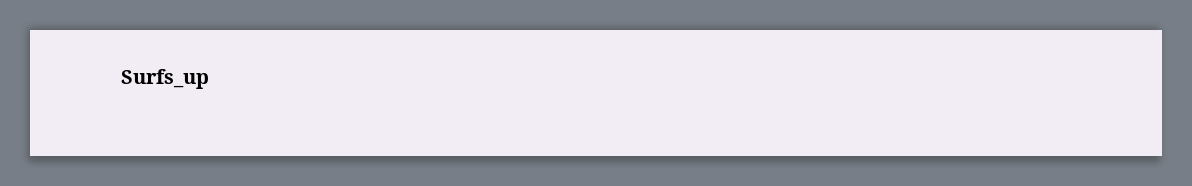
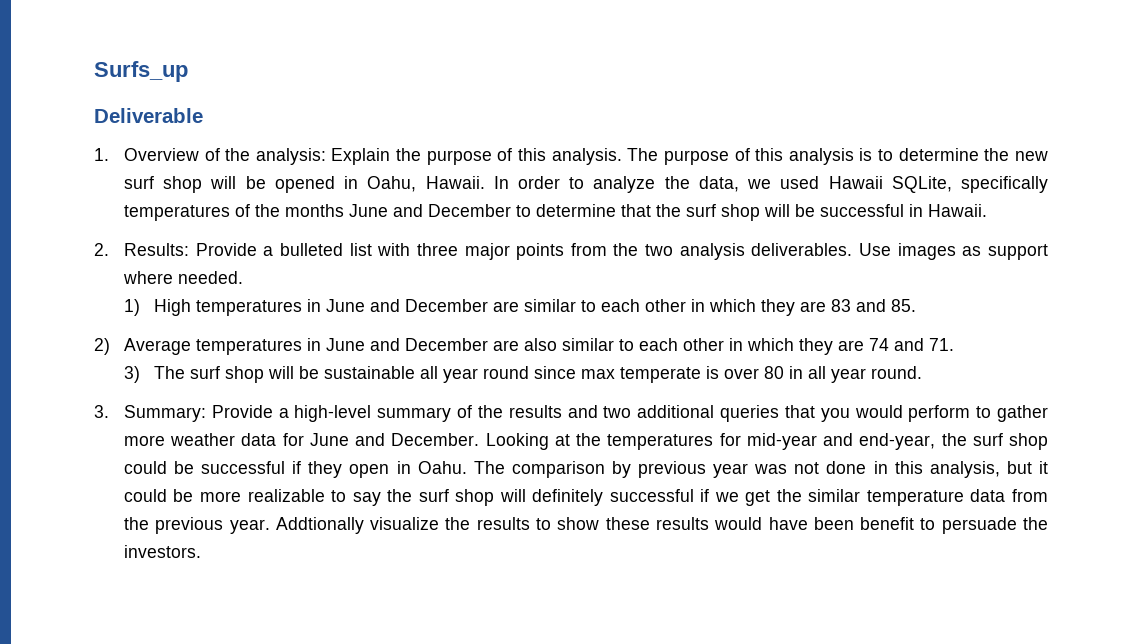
(209, 79) none -> [94,108,203,123] [94,148,1048,165] [123,176,1048,193] [123,204,987,221] [94,243,1048,260] [122,271,243,284] [123,299,916,316] [94,338,954,355] [123,366,922,383] [94,405,1049,422] [123,433,1048,450] [123,461,1048,478] [123,489,1049,506] [123,517,1048,534] [123,545,201,558] // Deliverable // 1. Overview of the analysis: Explain the purpose of this analysis. The purpose of this analysis is to determine the new surf shop will be opened in Oahu, Hawaii. In order to analyze the data, we used Hawaii SQLite, specifically temperatures of the months June and December to determine that the surf shop will be successful in Hawaii. // 2. Results: Provide a bulleted list with three major points from the two analysis deliverables. Use images as support where needed. // 1) High temperatures in June and December are similar to each other in which they are 83 and 85. // 2) Average temperatures in June and December are also similar to each other in which they are 74 and 71. // 3) The surf shop will be sustainable all year round since max temperate is over 80 in all year round. // 3. Summary: Provide a high-level summary of the results and two additional queries that you would perform to gather more weather data for June and December. Looking at the temperatures for mid-year and end-year, the surf shop could be successful if they open in Oahu. The comparison by previous year was not done in this analysis, but it could be more realizable to say the surf shop will definitely successful if we get the similar temperature data from the previous year. Addtionally visualize the results to show these results would have been benefit to persuade the investors.

